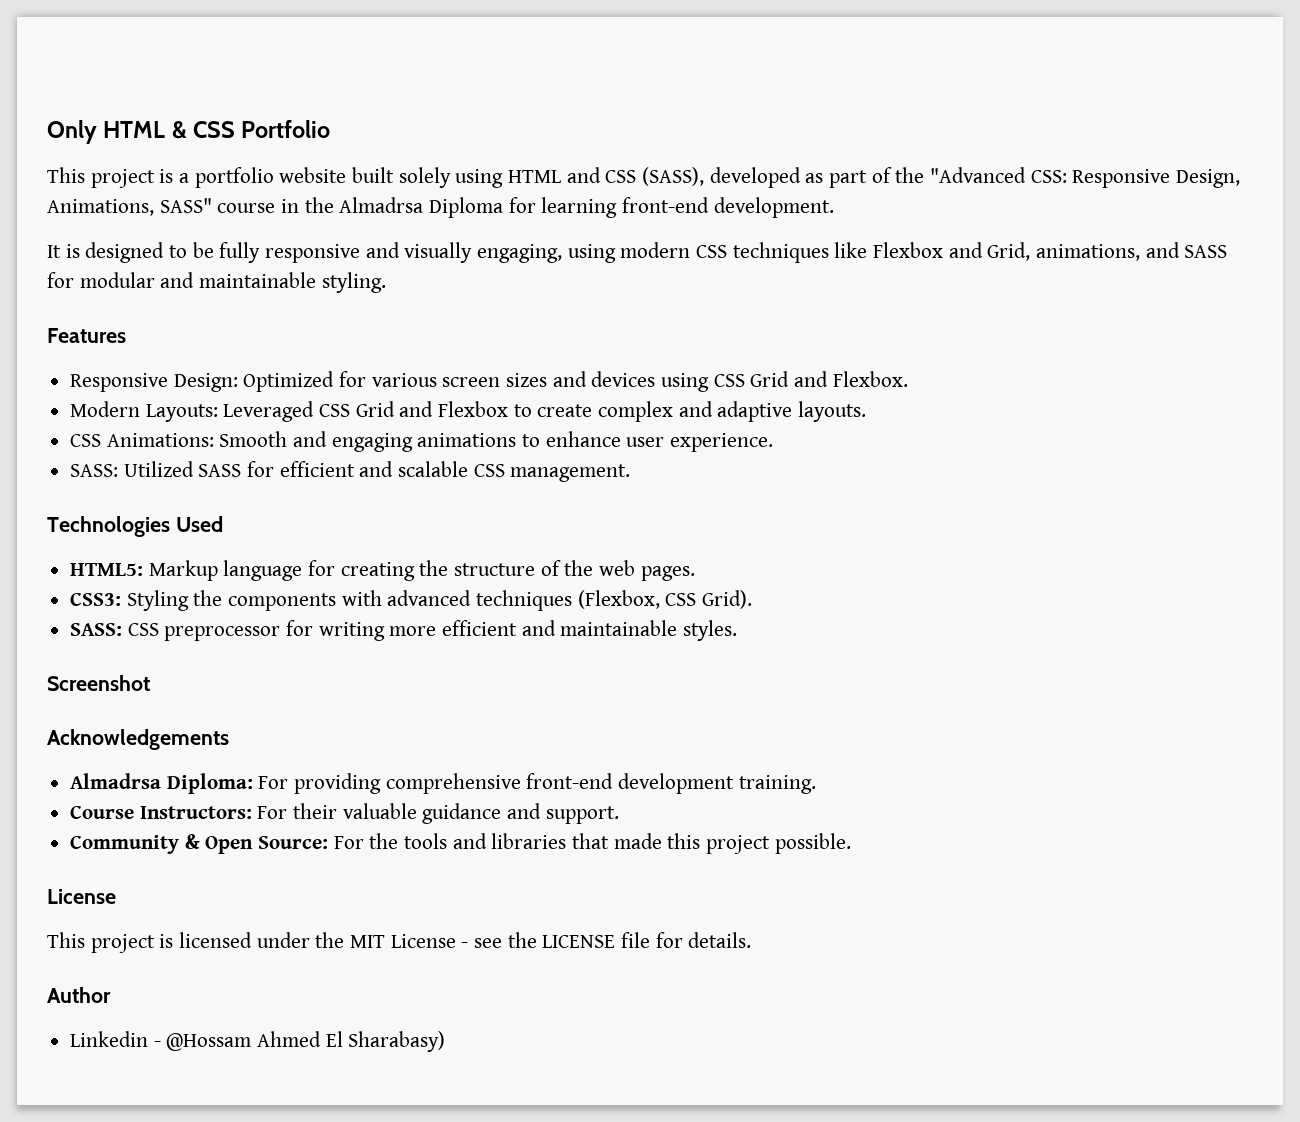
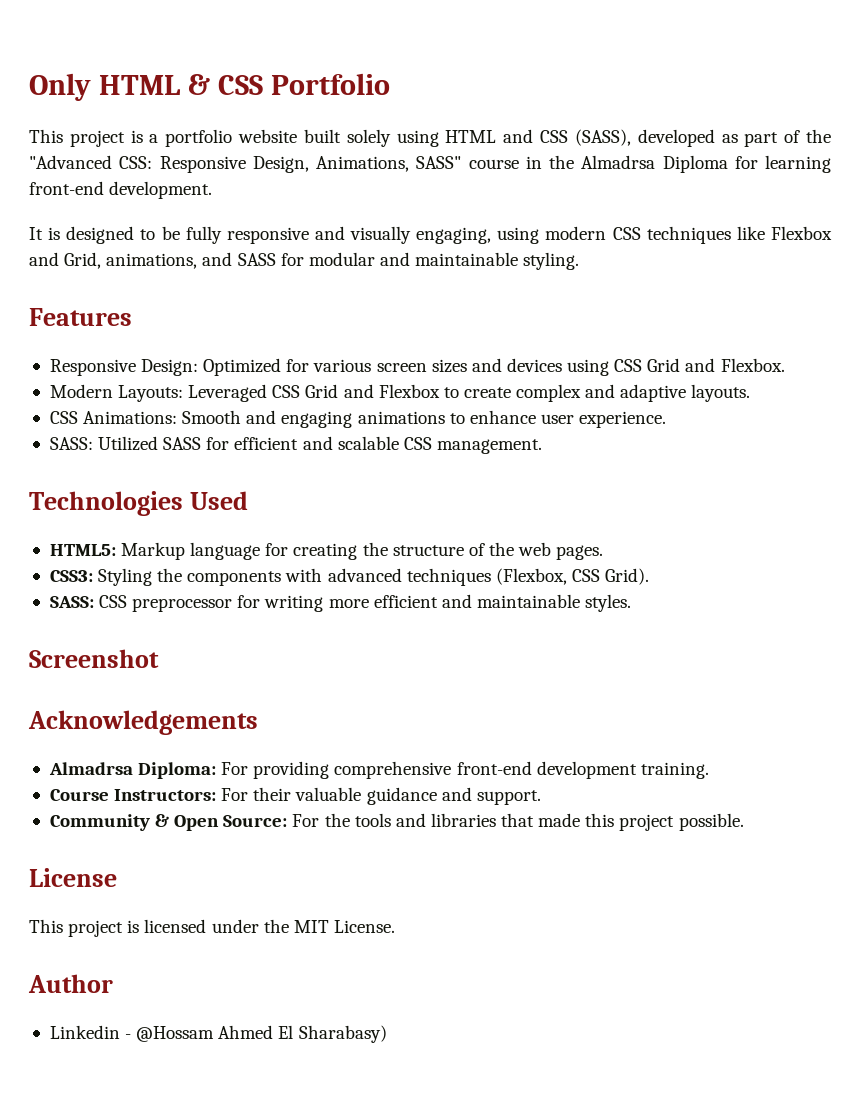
[390,932,752,948] License - see the LICENSE file for details. -> [333,920,395,933] License.

